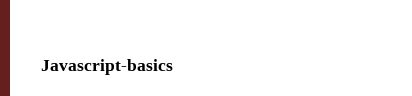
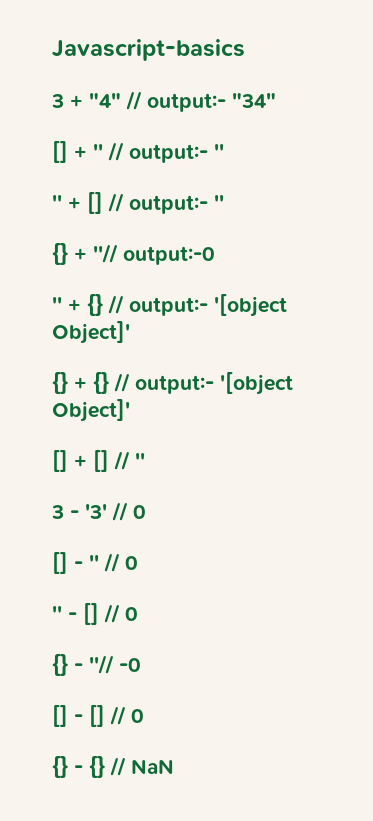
(173, 67) none -> [51,91,276,112] [52,141,224,163] [52,192,224,214] [52,243,215,265] [52,294,287,317] [52,321,130,344] [52,372,293,395] [52,399,130,422] [52,450,145,472] [51,502,146,521] [52,552,138,574] [52,603,138,625] [52,654,141,676] [52,705,144,727] [52,756,174,778] // 3 + "4" // output:- "34" // [] + '' // output:- '' // '' + [] // output:- '' // {} + ''// output:-0 // '' + {} // output:- '[object Object]' // {} + {} // output:- '[object Object]' // [] + [] // '' // 3 - '3' // 0 // [] - '' // 0 // '' - [] // 0 // {} - ''// -0 // [] - [] // 0 // {} - {} // NaN

